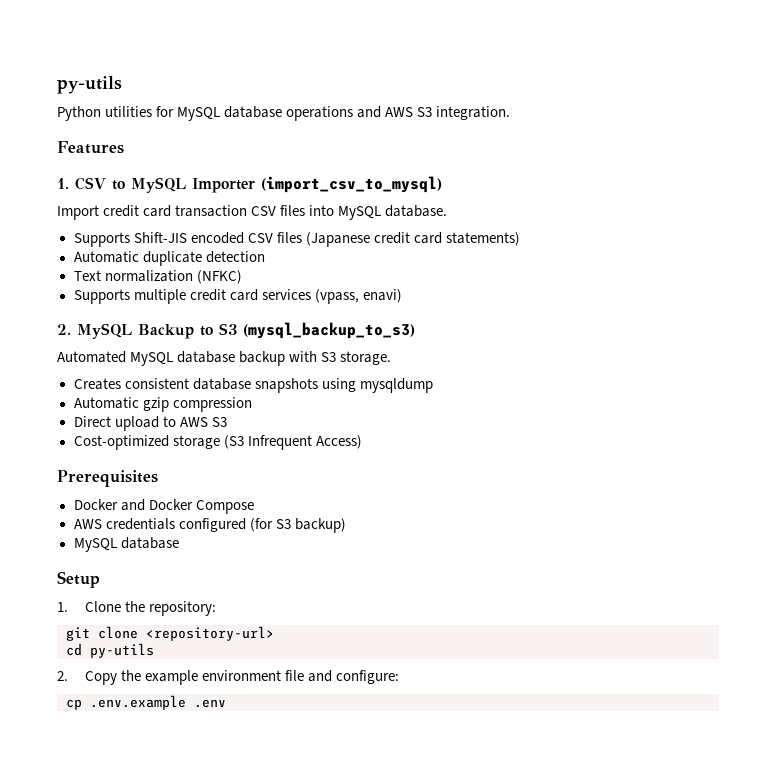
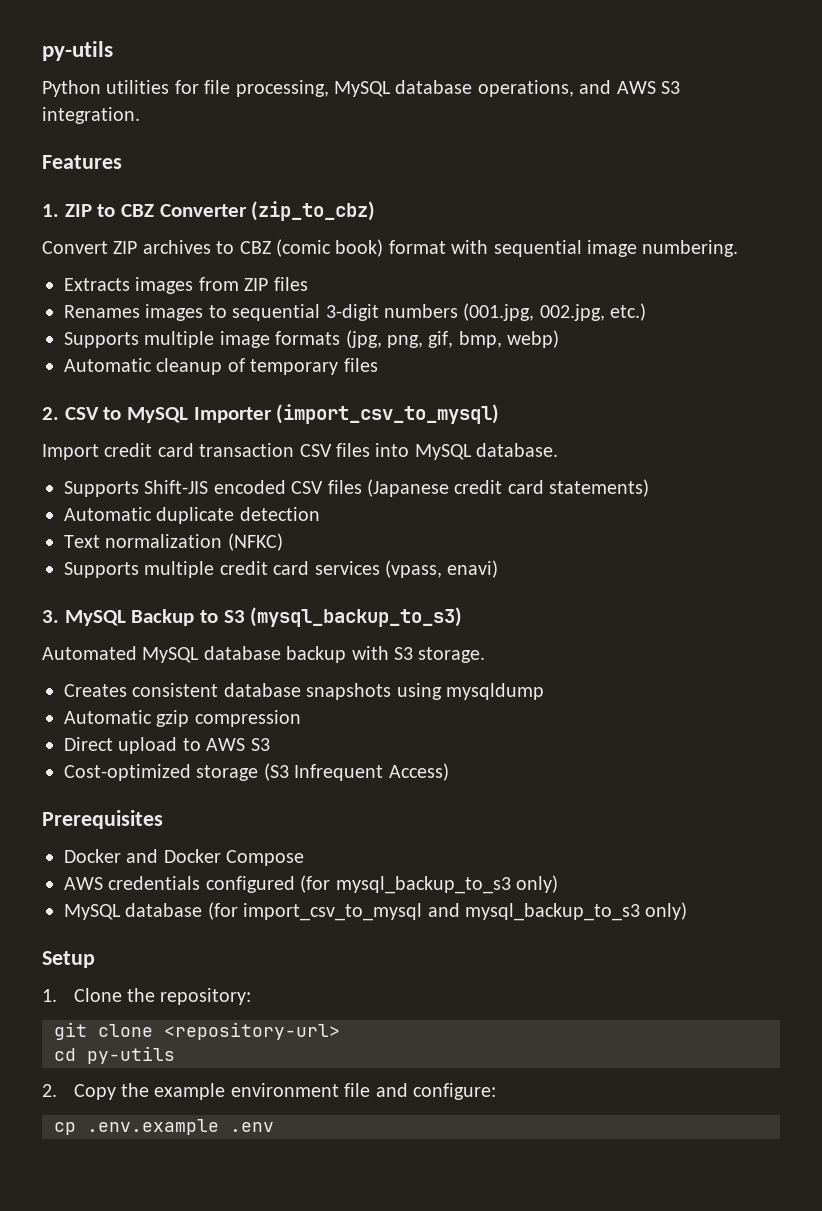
[177,106,354,121] MySQL database operations -> [204,80,574,97] file processing, MySQL database operations,
(69, 183) none -> [64,201,376,221] [42,239,739,257] [64,277,308,294] [64,303,647,321] [64,330,560,348] [64,358,378,375] [42,407,59,420] ZIP to CBZ Converter (zip_to_cbz) // Convert ZIP archives to CBZ (comic book) format with sequential image numbering. // Extracts images from ZIP files // Renames images to sequential 3-digit numbers (001.jpg, 002.jpg, etc.) // Supports multiple image formats (jpg, png, gif, bmp, webp) // Automatic cleanup of temporary files // 2.
[57,324,71,335] 2. -> [42,610,59,623] 3.
[275,518,346,533] [73,537,179,552] S3 backup) // MySQL database -> [335,875,558,894] [64,902,688,921] mysql_backup_to_s3 only) // MySQL database (for import_csv_to_mysql and mysql_backup_to_s3 only)

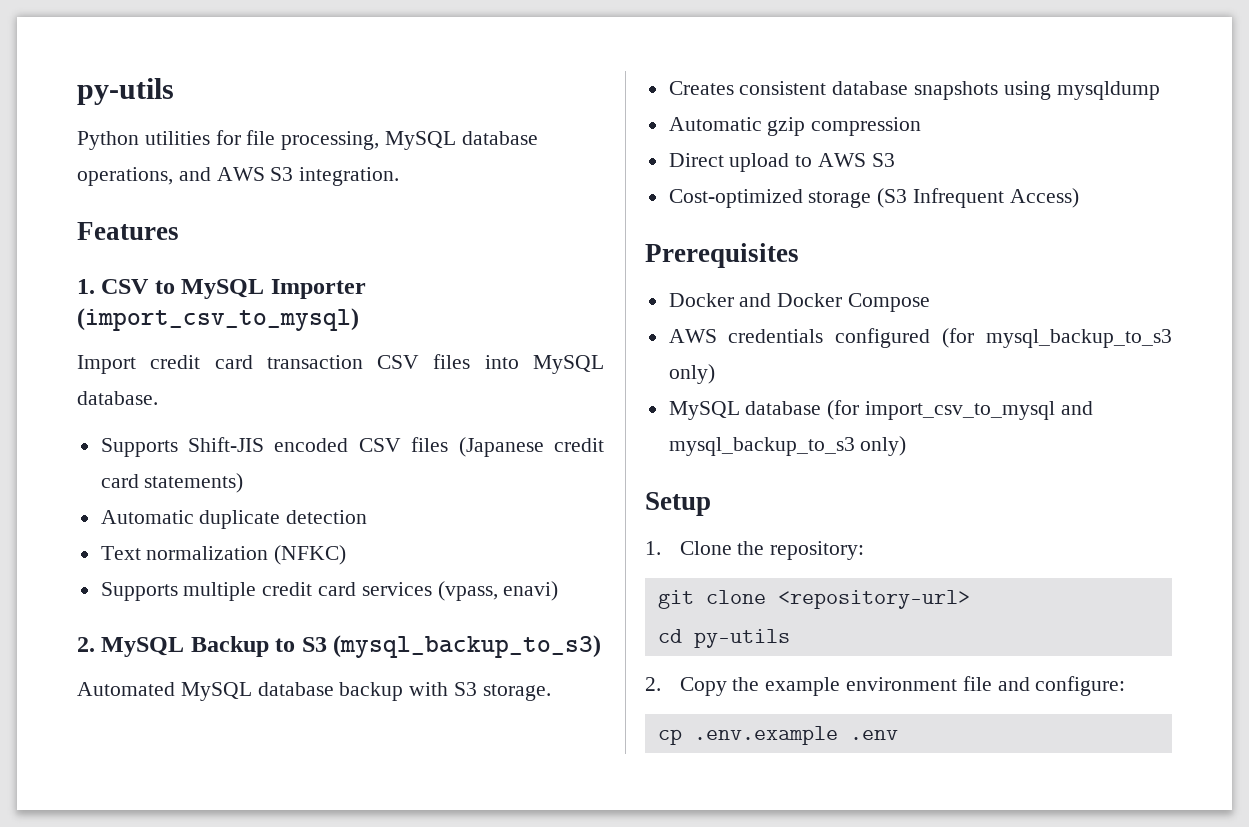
[64,201,376,221] [42,239,739,257] [64,277,308,294] [64,303,647,321] [64,330,560,348] [64,358,378,375] [42,407,59,420] ZIP to CBZ Converter (zip_to_cbz) // Convert ZIP archives to CBZ (comic book) format with sequential image numbering. // Extracts images from ZIP files // Renames images to sequential 3-digit numbers (001.jpg, 002.jpg, etc.) // Supports multiple image formats (jpg, png, gif, bmp, webp) // Automatic cleanup of temporary files // 2. -> (95, 286) none
[42,610,59,623] 3. -> [77,637,95,652] 2.

